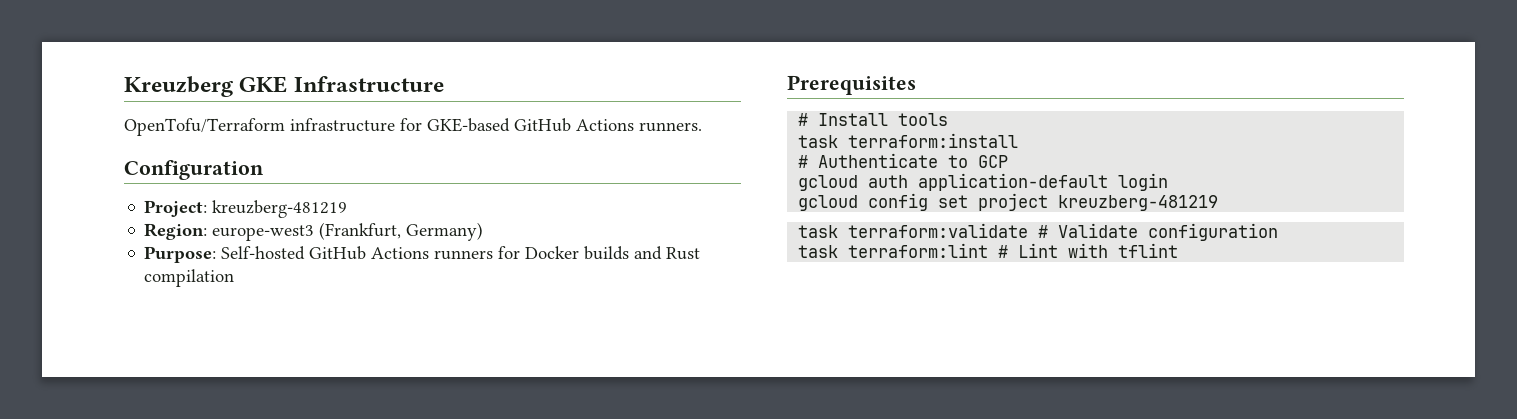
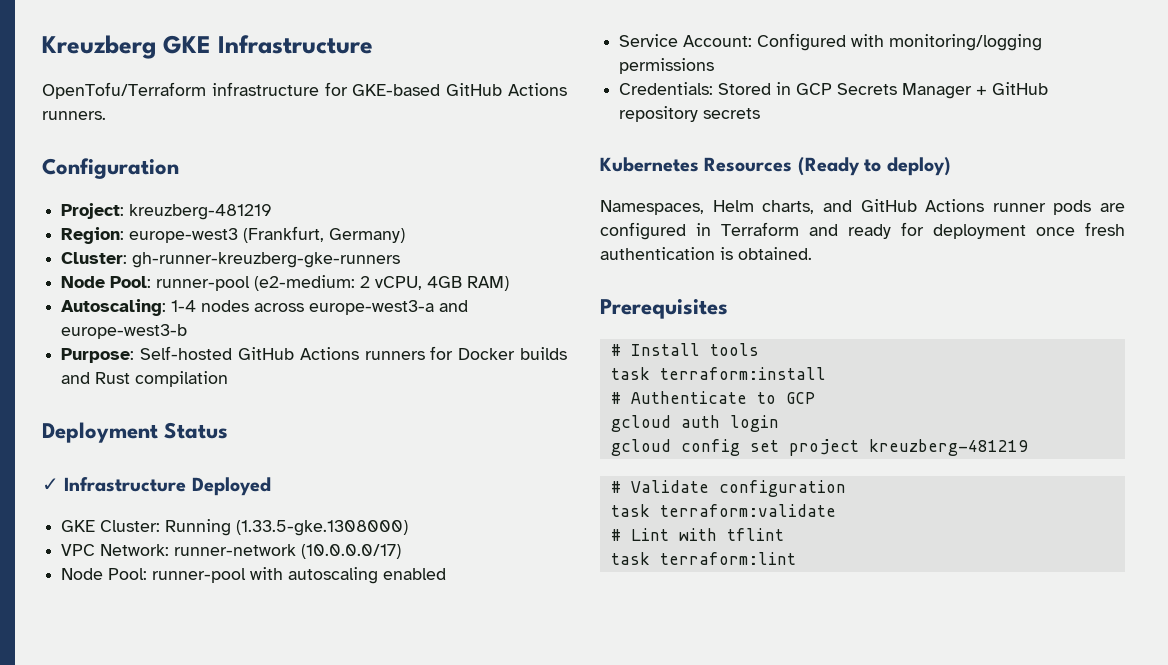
(484, 231) none -> [61,252,401,268] [61,275,510,291] [61,299,469,316] [61,324,188,339] // Cluster: gh-runner-kreuzberg-gke-runners // Node Pool: runner-pool (e2-medium: 2 vCPU, 4GB RAM) // Autoscaling: 1-4 nodes across europe-west3-a and europe-west3-b
(235, 278) none -> [42,422,229,443] [42,477,271,496] [61,519,409,536] [61,544,402,559] [61,567,447,584] [619,33,1043,51] [619,58,715,74] [619,82,1049,99] [619,106,761,122] [600,157,951,176] [600,199,1125,215] [600,222,1125,240] [600,247,812,260] // Deployment Status // ✓ Infrastructure Deployed // GKE Cluster: Running (1.33.5-gke.1308000) // VPC Network: runner-network (10.0.0.0/17) // Node Pool: runner-pool with autoscaling enabled // Service Account: Configured with monitoring/logging permissions // Credentials: Stored in GCP Secrets Manager + GitHub repository secrets // Kubernetes Resources (Ready to deploy) // Namespaces, Helm charts, and GitHub Actions runner pods are configured in Terraform and ready for deployment once fresh authentication is obtained.
[918,173,1109,191] application-default -> (720, 421) none
[798,223,1029,238] task terraform:validate -> (1028, 447) none
[848,243,989,258] terraform:lint -> [659,504,836,517] terraform:validate //
(1179, 250) none -> [610,552,796,565] // task terraform:lint

